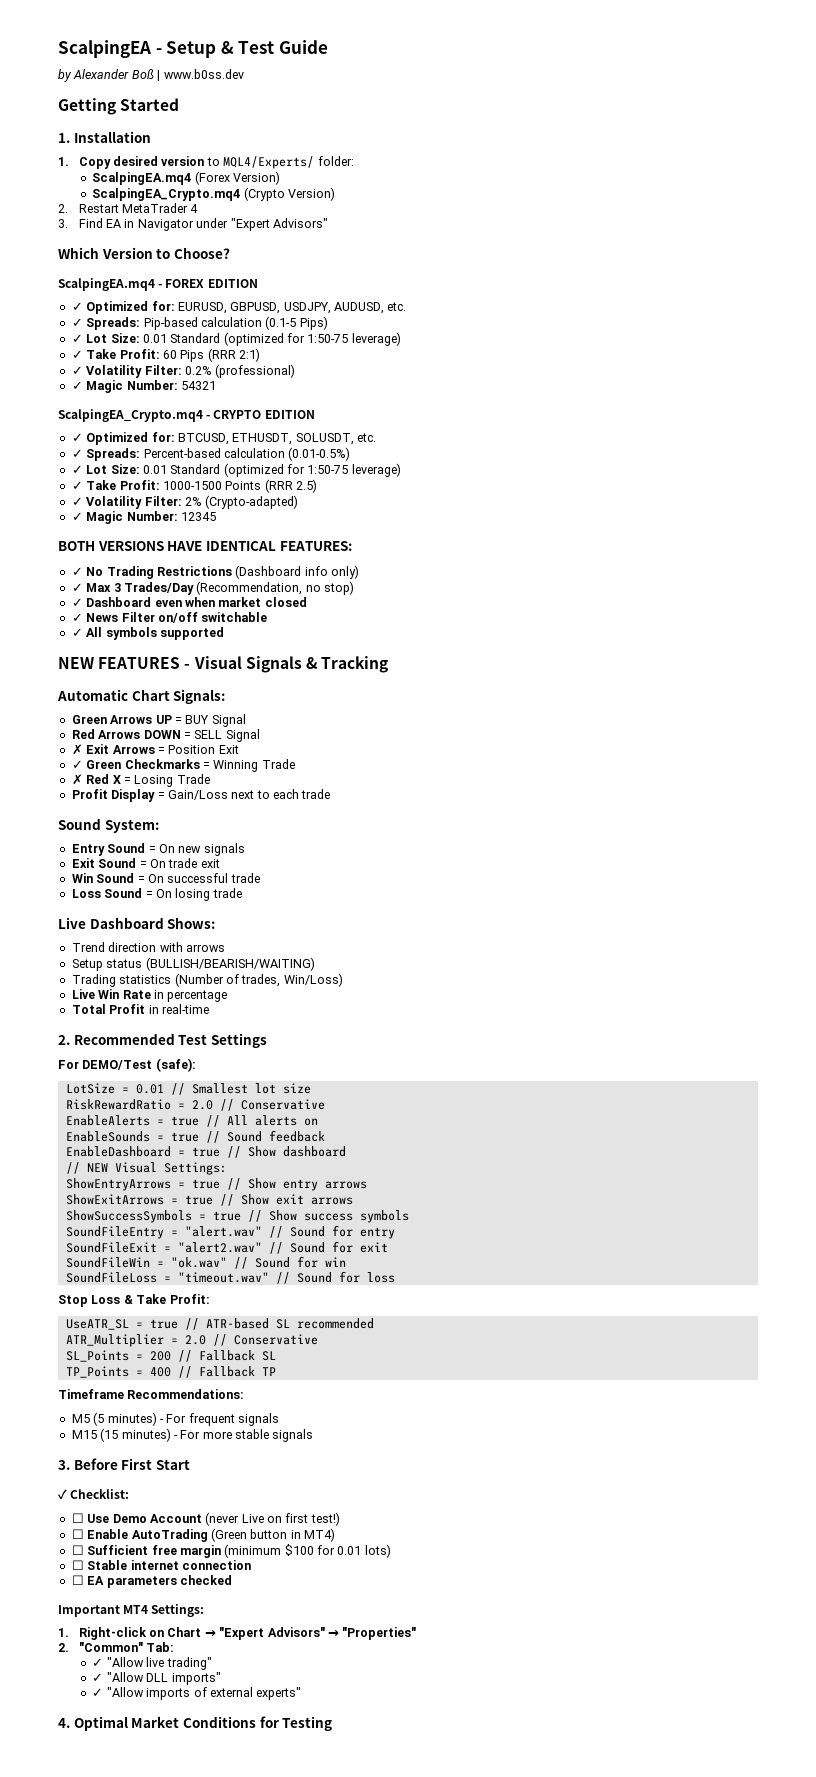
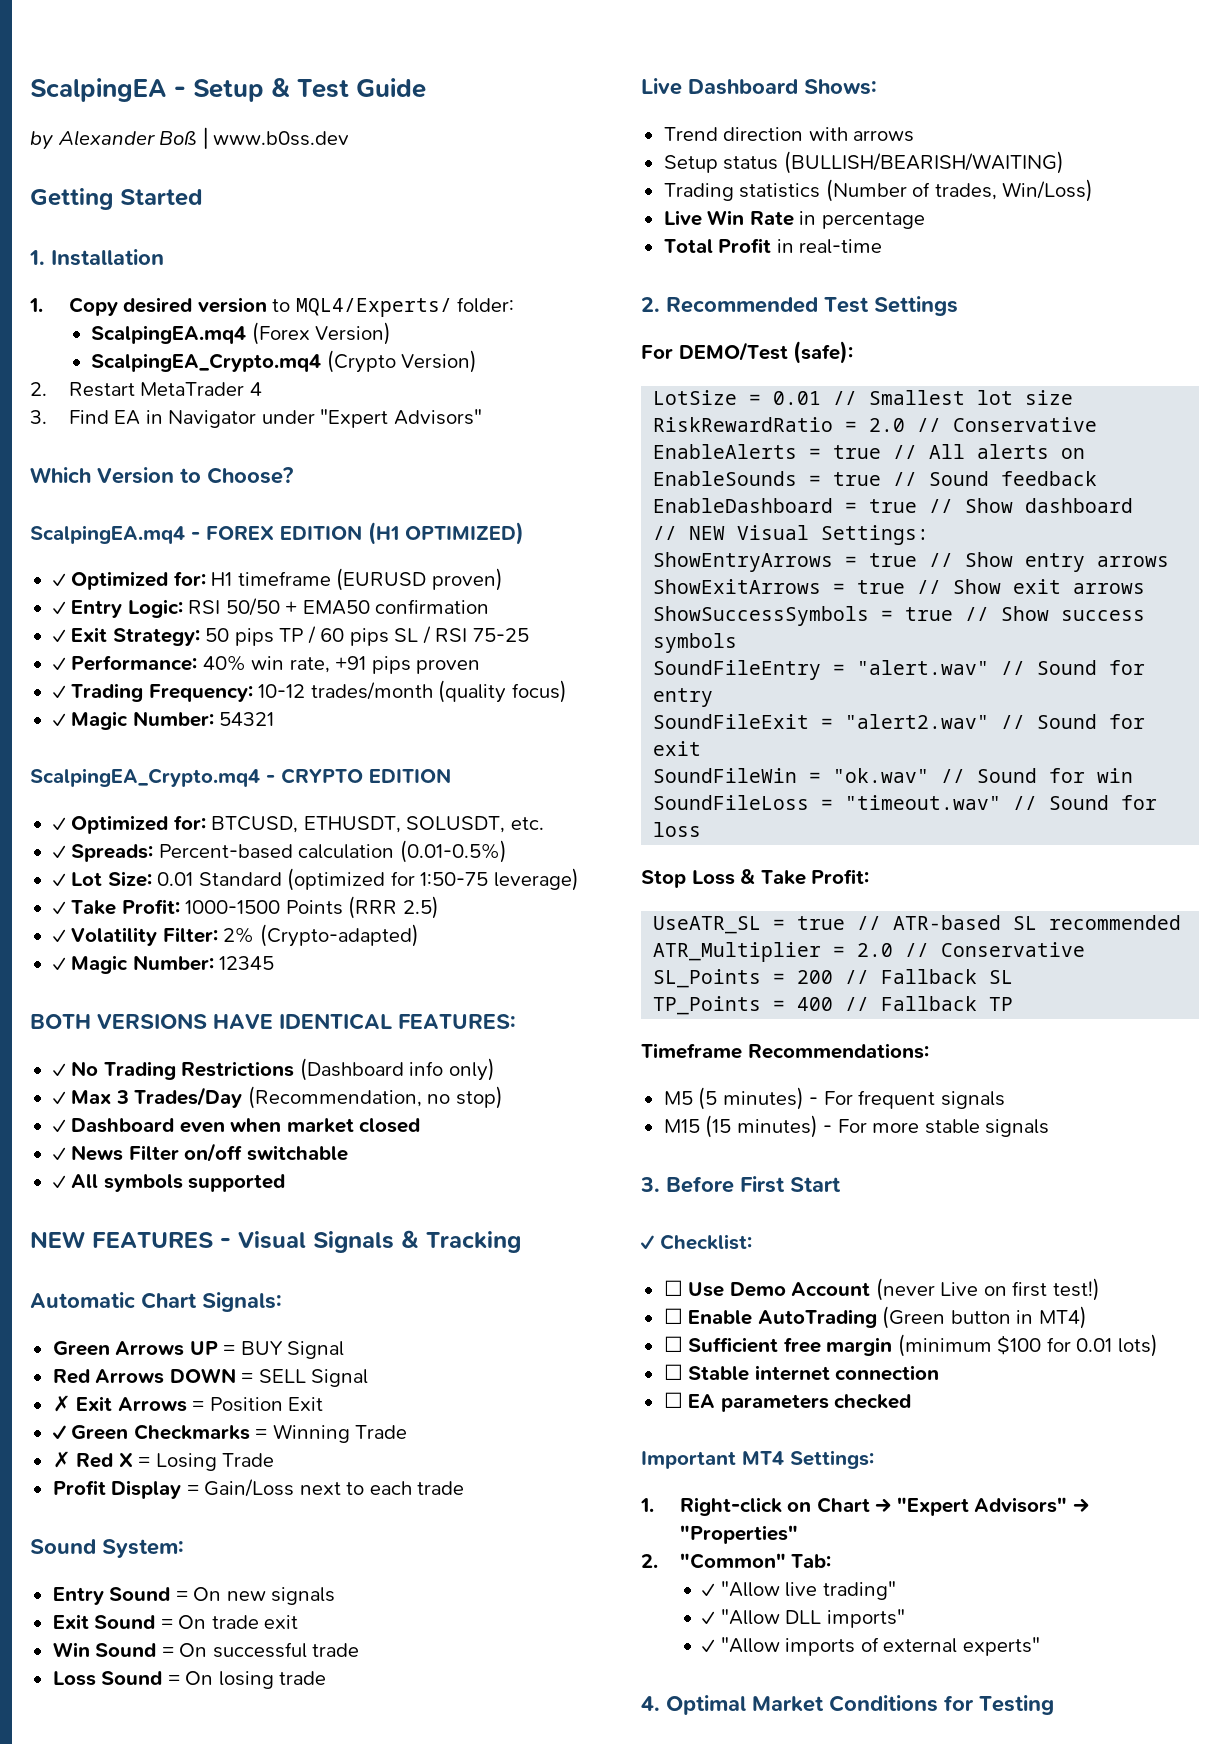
[71,301,407,314] [71,316,328,330] [71,332,401,346] [71,348,260,362] [71,364,296,378] // ✓ Optimized for: EURUSD, GBPUSD, USDJPY, AUDUSD, etc. // ✓ Spreads: Pip-based calculation (0.1-5 Pips) // ✓ Lot Size: 0.01 Standard (optimized for 1:50-75 leverage) // ✓ Take Profit: 60 Pips (RRR 2:1) // ✓ Volatility Filter: 0.2% (professional) -> [368,522,524,545] [52,568,503,591] [52,598,490,618] [52,626,529,646] [52,655,481,674] [52,680,567,703] (H1 OPTIMIZED) // ✓ Optimized for: H1 timeframe (EURUSD proven) // ✓ Entry Logic: RSI 50/50 + EMA50 confirmation // ✓ Exit Strategy: 50 pips TP / 60 pips SL / RSI 75-25 // ✓ Performance: 40% win rate, +91 pips proven // ✓ Trading Frequency: 10-12 trades/month (quality focus)

